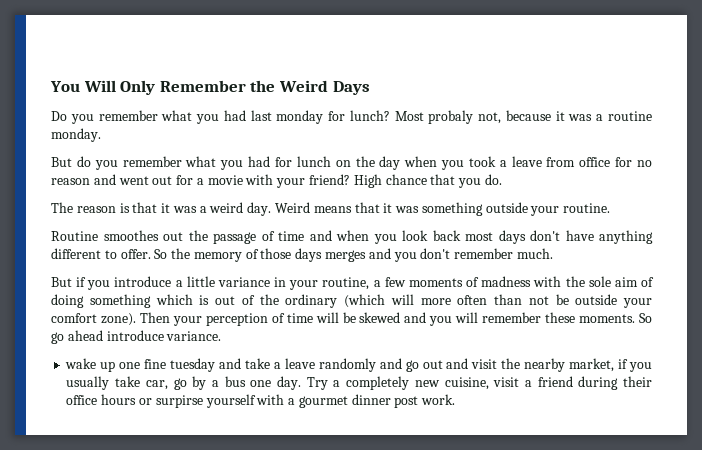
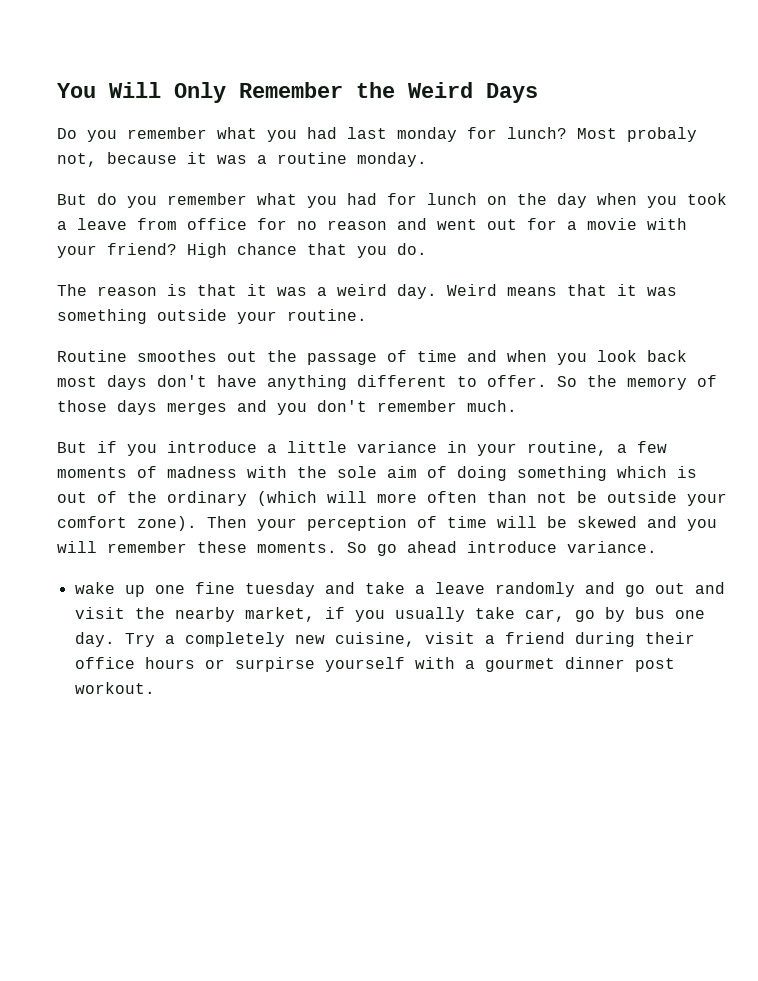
[211,380,219,387] a -> (625, 614) none
[421,394,456,405] work. -> [74,682,155,694] workout.

